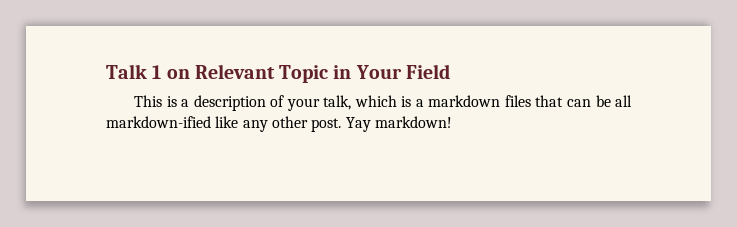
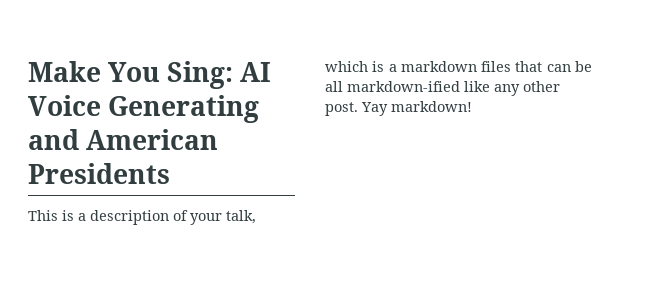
[106,64,450,83] Talk 1 on Relevant Topic in Your Field -> [28,61,272,89] [28,95,260,123] [28,129,219,150] [28,163,170,184] Make You Sing: AI Voice Generating and American Presidents

